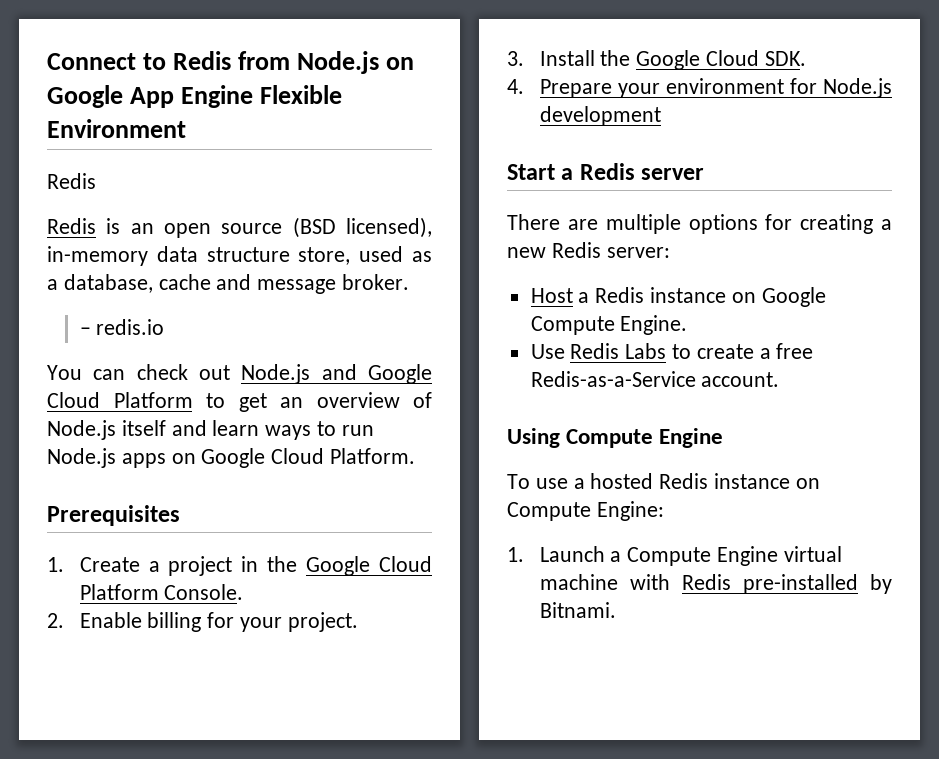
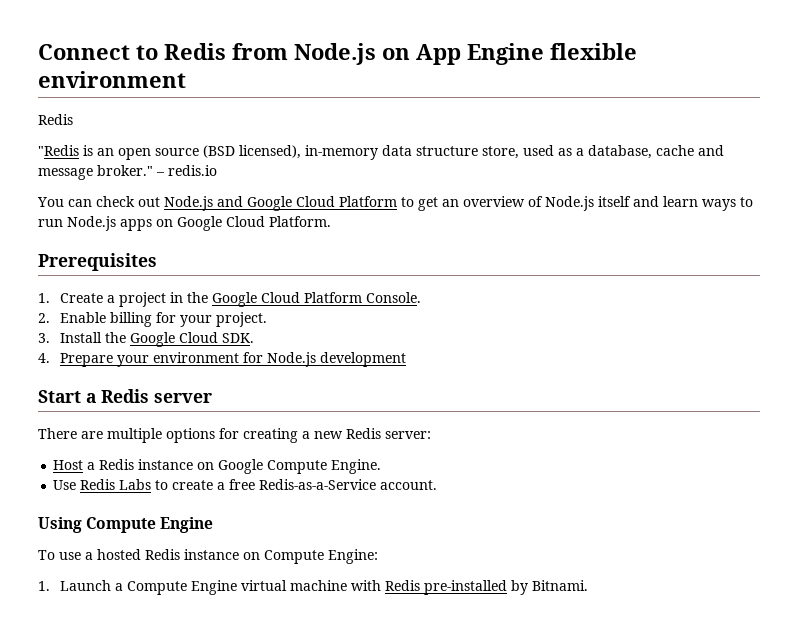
[47,85,123,108] Google -> (410, 54) none
[260,85,343,104] [47,119,186,138] Flexible Environment -> [550,43,637,60] [38,71,186,88] flexible environment
[47,218,96,234] Redis -> [38,145,79,156] "Redis
[342,274,410,290] broker. // -> [97,165,153,176] broker."

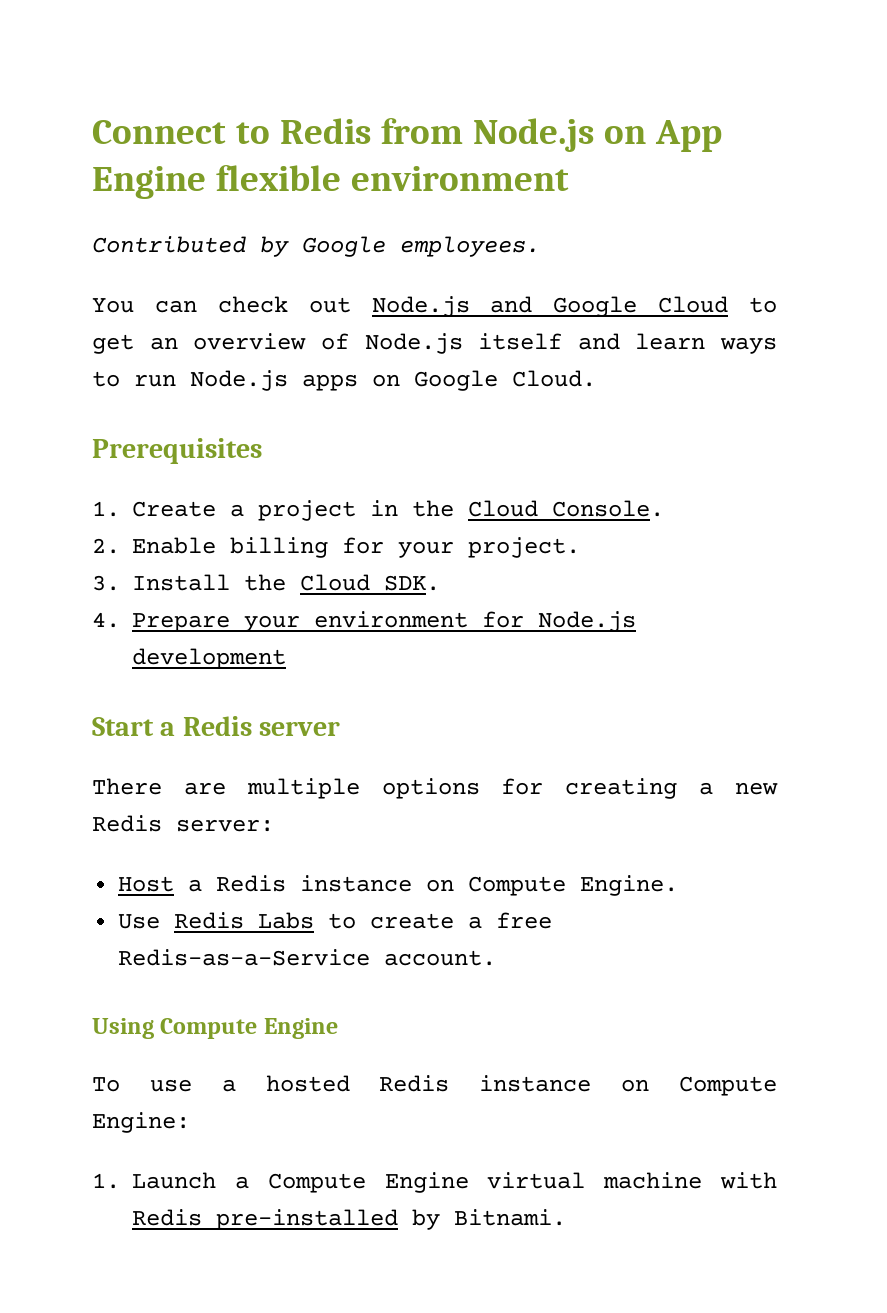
[38,114,73,125] [38,145,724,160] [38,165,217,180] Redis // "Redis is an open source (BSD licensed), in-memory data structure store, used as a database, cache and message broker." – redis.io -> [92,236,540,257] Contributed by Google employees.
[339,196,397,207] Platform -> (729, 304) none
[226,216,331,227] Cloud Platform. -> [512,370,596,387] Cloud.
[211,292,362,307] Google Cloud Platform -> [468,500,538,517] Cloud
[129,332,175,347] Google -> (286, 582) none
[218,459,264,474] Google -> (455, 885) none

